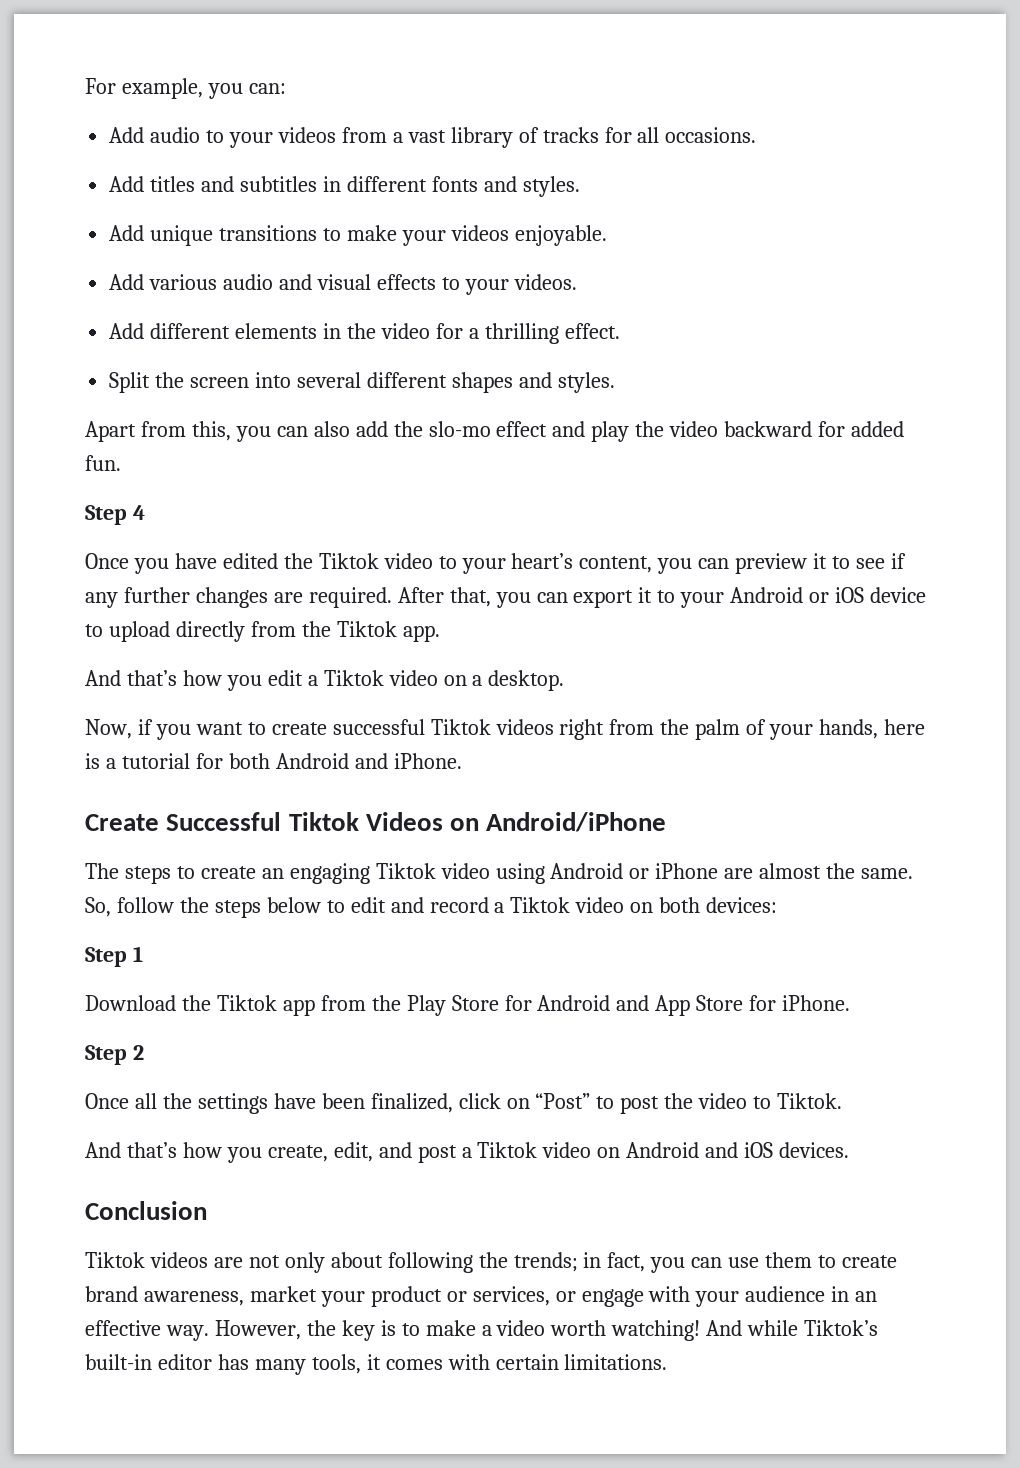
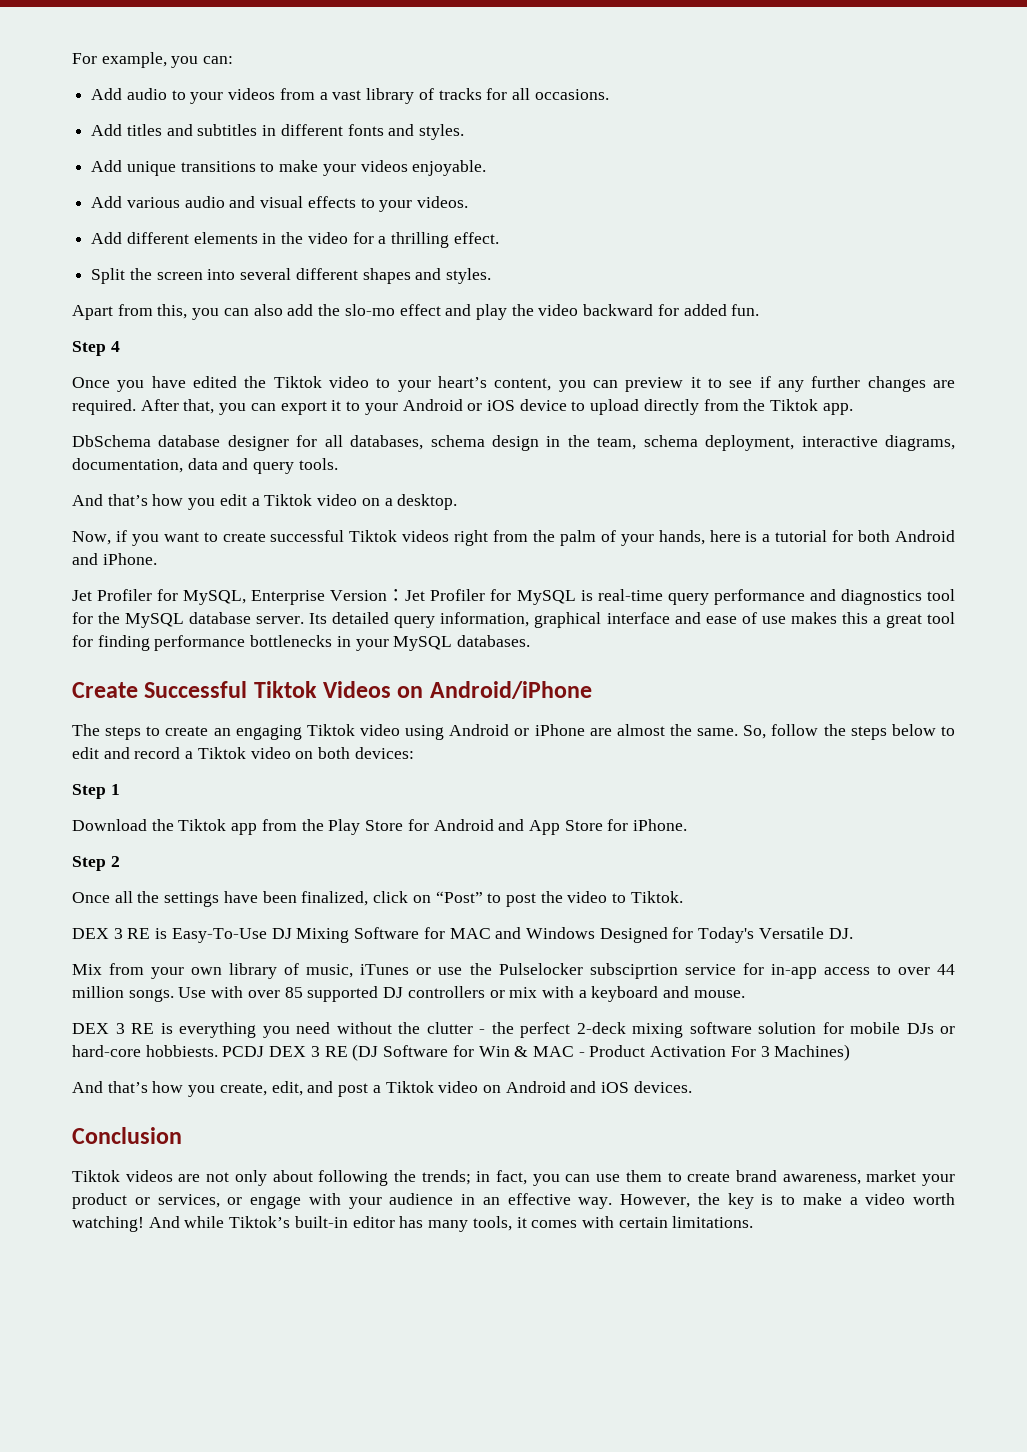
(440, 633) none -> [72,435,956,451] [72,458,338,474] // DbSchema database designer for all databases, schema design in the team, schema deployment, interactive diagrams, documentation, data and query tools.
(462, 761) none -> [72,589,956,605] [72,612,956,628] [72,635,531,651] // Jet Profiler for MySQL, Enterprise Version：Jet Profiler for MySQL is real-time query performance and diagnostics tool for the MySQL database server. Its detailed query information, graphical interface and ease of use makes this a great tool for finding performance bottlenecks in your MySQL databases.
(843, 1101) none -> [72,927,853,943] [72,963,956,979] [72,986,745,1002] [72,1022,955,1038] [72,1044,851,1061] // DEX 3 RE is Easy-To-Use DJ Mixing Software for MAC and Windows Designed for Today's Versatile DJ. // Mix from your own library of music, iTunes or use the Pulselocker subsciprtion service for in-app access to over 44 million songs. Use with over 85 supported DJ controllers or mix with a keyboard and mouse. // DEX 3 RE is everything you need without the clutter - the perfect 2-deck mixing software solution for mobile DJs or hard-core hobbiests. PCDJ DEX 3 RE (DJ Software for Win & MAC - Product Activation For 3 Machines)

